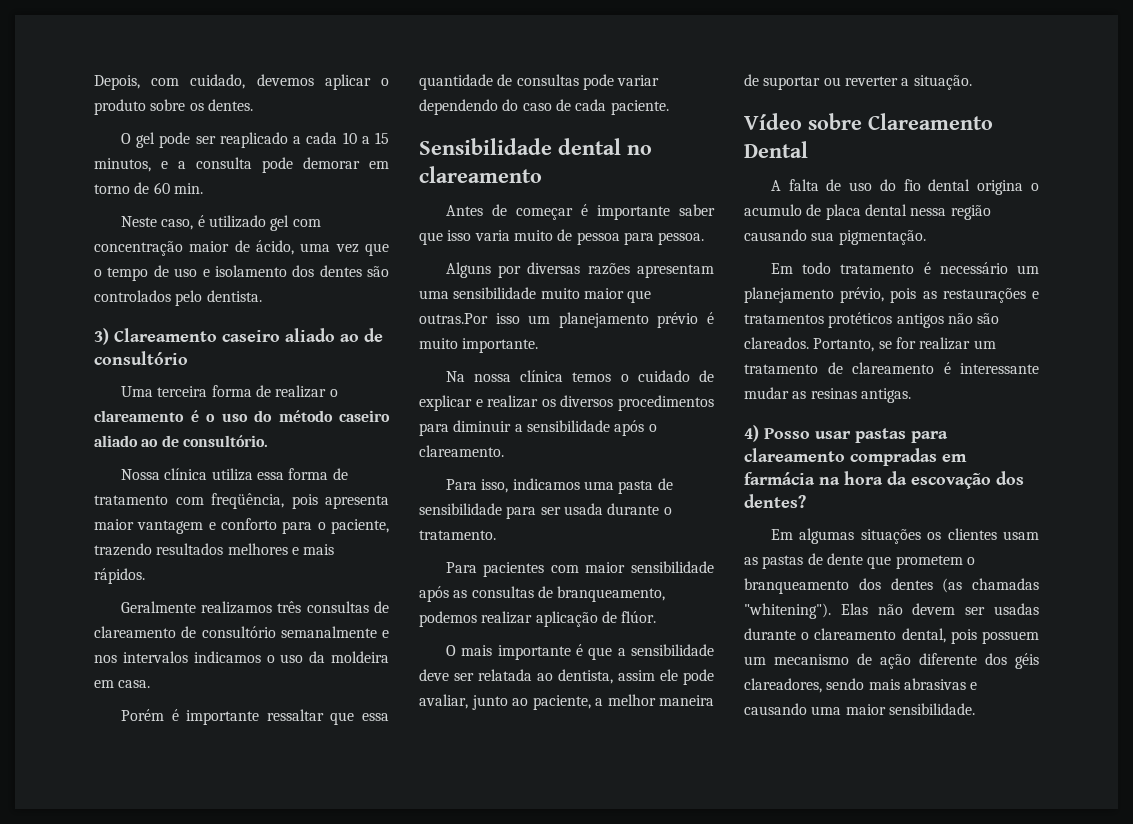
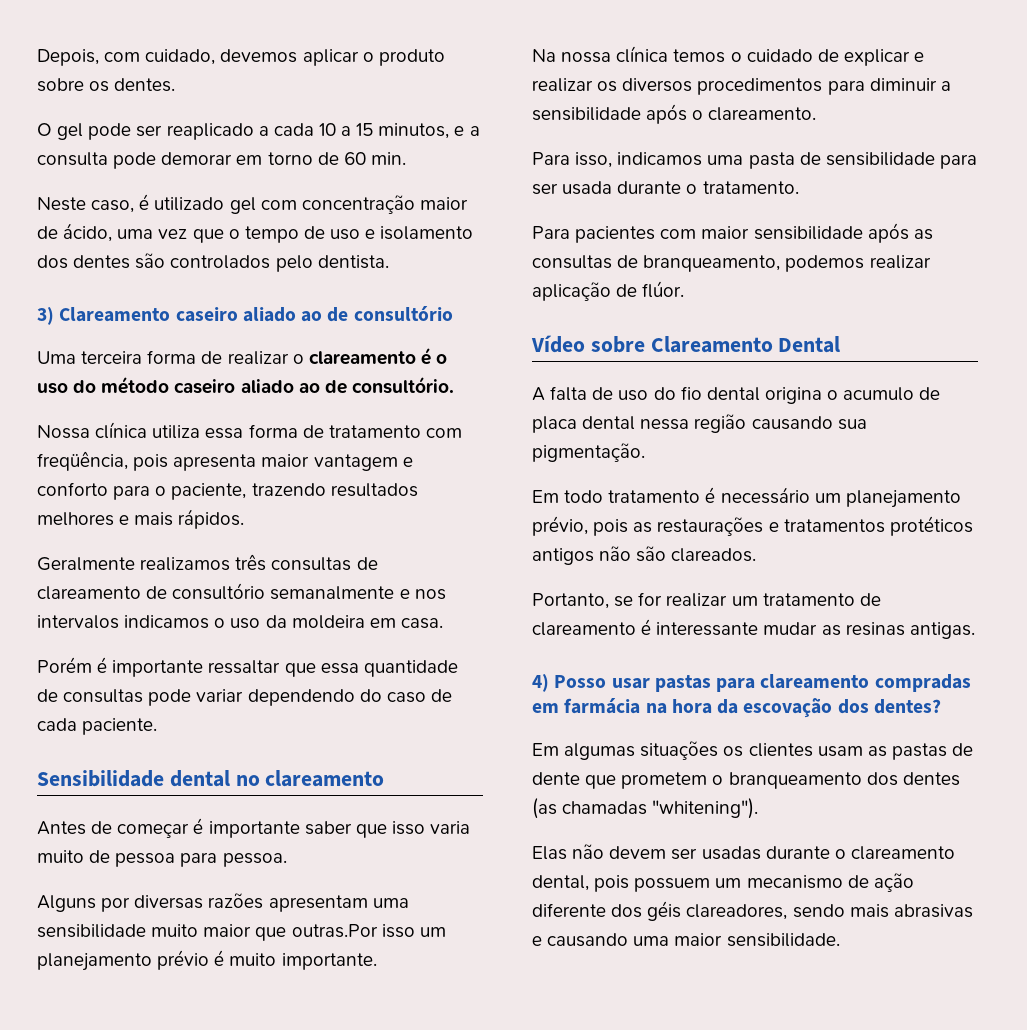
[445,644,715,660] [419,669,714,685] [419,694,714,710] [744,74,972,90] // O mais importante é que a sensibilidade deve ser relatada ao dentista, assim ele pode avaliar, junto ao paciente, a melhor maneira de suportar ou reverter a situação. -> (685, 289) none
(809, 343) none -> (757, 555) //
(831, 611) none -> (759, 808) //

